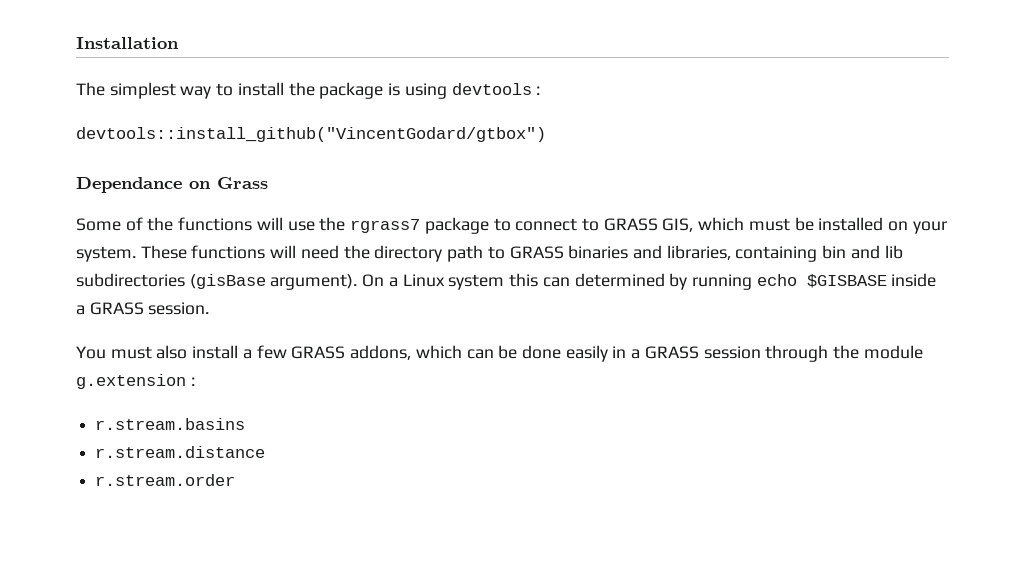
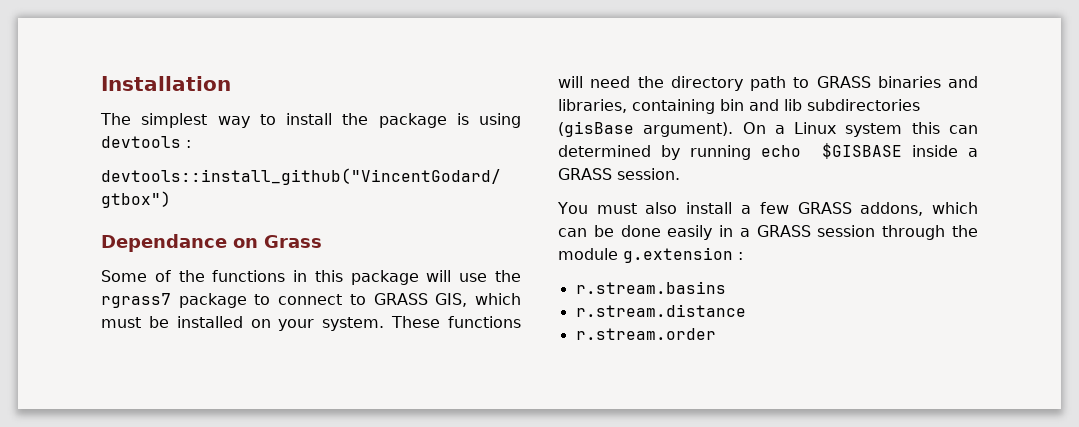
(253, 224) none -> [293,270,419,285] in this package

